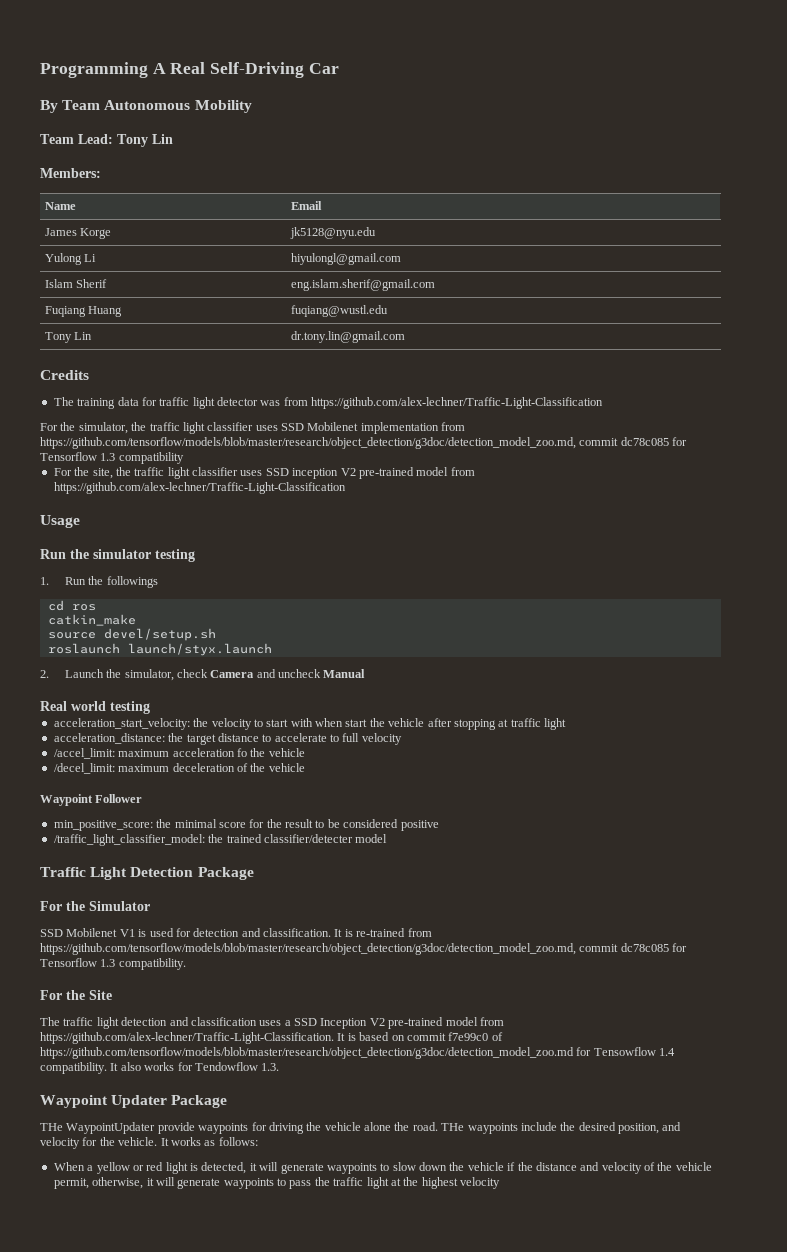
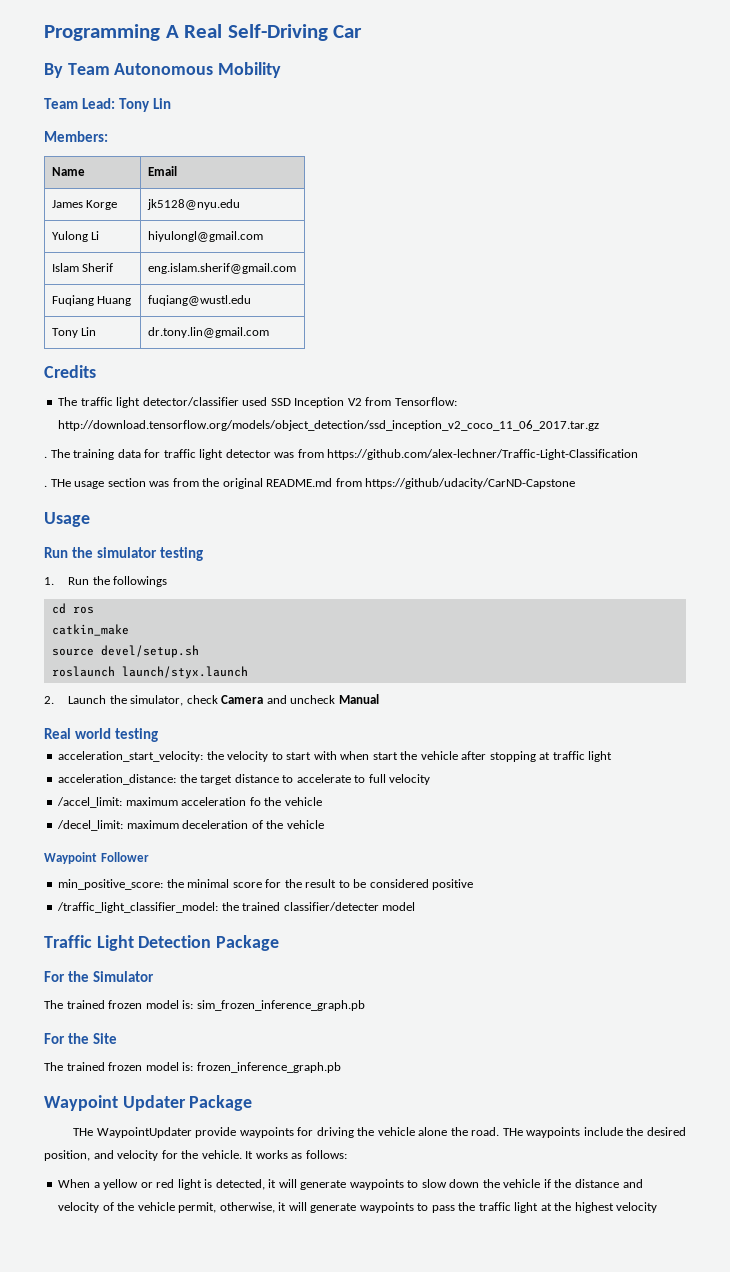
(74, 401) none -> [80,397,457,408] [58,420,600,431] [44,449,70,458] traffic light detector/classifier used SSD Inception V2 from Tensorflow: http://download.tensorflow.org/models/object_detection/ssd_inception_v2_coco_11_06_2017.tar.gz // . The
[40,422,466,434] [40,437,688,449] [40,452,184,464] [53,467,475,479] [53,482,346,494] For the simulator, the traffic light classifier uses SSD Mobilenet implementation from https://github.com/tensorflow/models/blob/master/research/object_detection/g3doc/detection_model_zoo.md, commit dc78c085 for Tensorflow 1.3 compatibility // For the site, the traffic light classifier uses SSD inception V2 pre-trained model from https://github.com/alex-lechner/Traffic-Light-Classification -> [44,478,576,489] . THe usage section was from the original README.md from https://github/udacity/CarND-Capstone
[40,928,432,937] [40,943,688,955] [40,958,186,970] [40,990,112,1000] [40,1017,504,1029] [40,1032,503,1044] [40,1047,676,1059] [40,1062,280,1074] SSD Mobilenet V1 is used for detection and classification. It is re-trained from https://github.com/tensorflow/models/blob/master/research/object_detection/g3doc/detection_model_zoo.md, commit dc78c085 for Tensorflow 1.3 compatibility. // For the Site // The traffic light detection and classification uses a SSD Inception V2 pre-trained model from https://github.com/alex-lechner/Traffic-Light-Classification. It is based on commit f7e99c0 of https://github.com/tensorflow/models/blob/master/research/object_detection/g3doc/detection_model_zoo.md for Tensowflow 1.4 compatibility. It also works for Tendowflow 1.3. -> [44,1000,365,1011] [44,1033,118,1044] [44,1062,341,1073] The trained frozen model is: sim_frozen_inference_graph.pb // For the Site // The trained frozen model is: frozen_inference_graph.pb

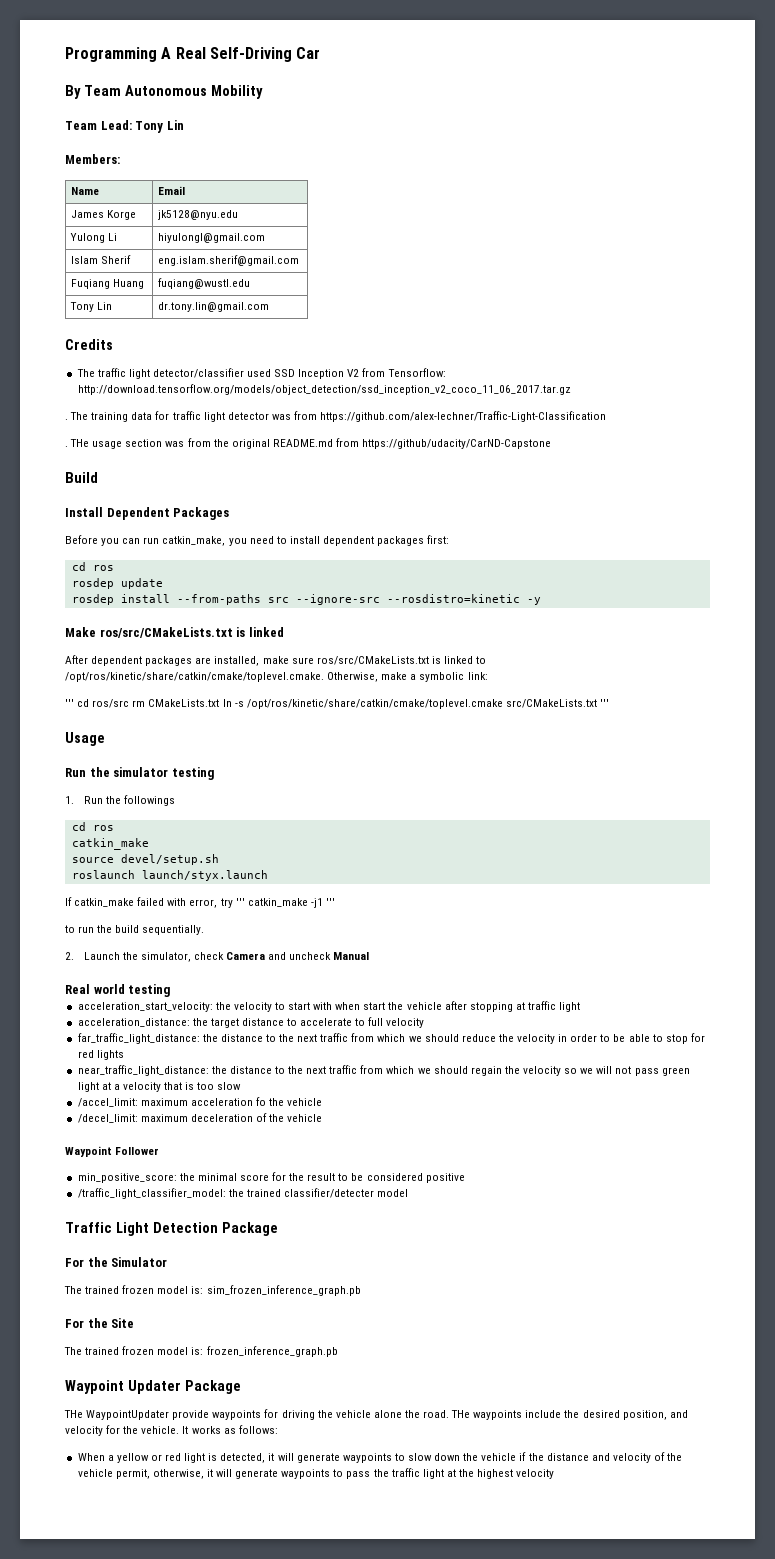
(576, 483) none -> [65,472,98,483] [65,507,230,520] [65,535,450,546] [71,562,114,571] [71,578,163,589] [71,594,541,605] [65,627,284,638] [65,655,487,666] [65,672,488,682] [65,699,609,709] // Build // Install Dependent Packages // Before you can run catkin_make, you need to install dependent packages first: // cd ros // rosdep update // rosdep install --from-paths src --ignore-src --rosdistro=kinetic -y // Make ros/src/CMakeLists.txt is linked // After dependent packages are installed, make sure ros/src/CMakeLists.txt is linked to /opt/ros/kinetic/share/catkin/cmake/toplevel.cmake. Otherwise, make a symbolic link: // ''' cd ros/src rm CMakeLists.txt ln -s /opt/ros/kinetic/share/catkin/cmake/toplevel.cmake src/CMakeLists.txt '''
(248, 672) none -> [65,897,335,908] [65,925,205,935] // If catkin_make failed with error, try ''' catkin_make -j1 ''' // to run the build sequentially.
(431, 779) none -> [77,1033,705,1044] [77,1050,124,1060] [77,1065,690,1076] [77,1082,242,1092] // far_traffic_light_distance: the distance to the next traffic from which we should reduce the velocity in order to be able to stop for red lights // near_traffic_light_distance: the distance to the next traffic from which we should regain the velocity so we will not pass green light at a velocity that is too slow

